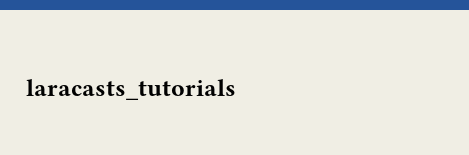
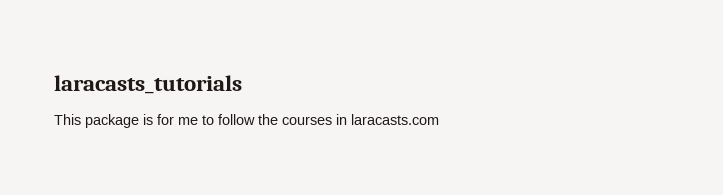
(236, 89) none -> [54,114,439,128] // This package is for me to follow the courses in laracasts.com

